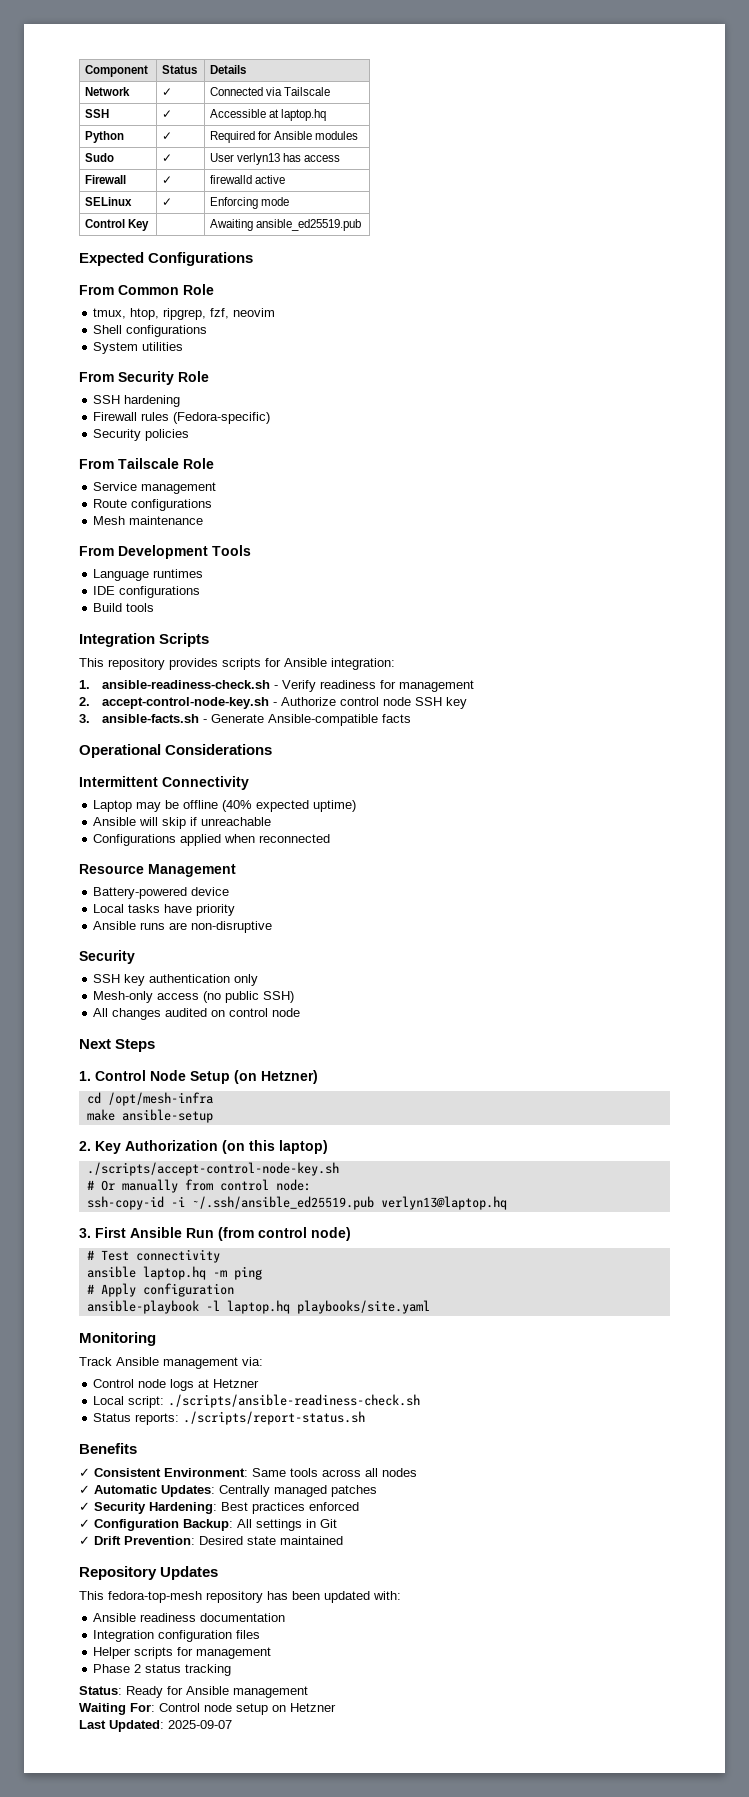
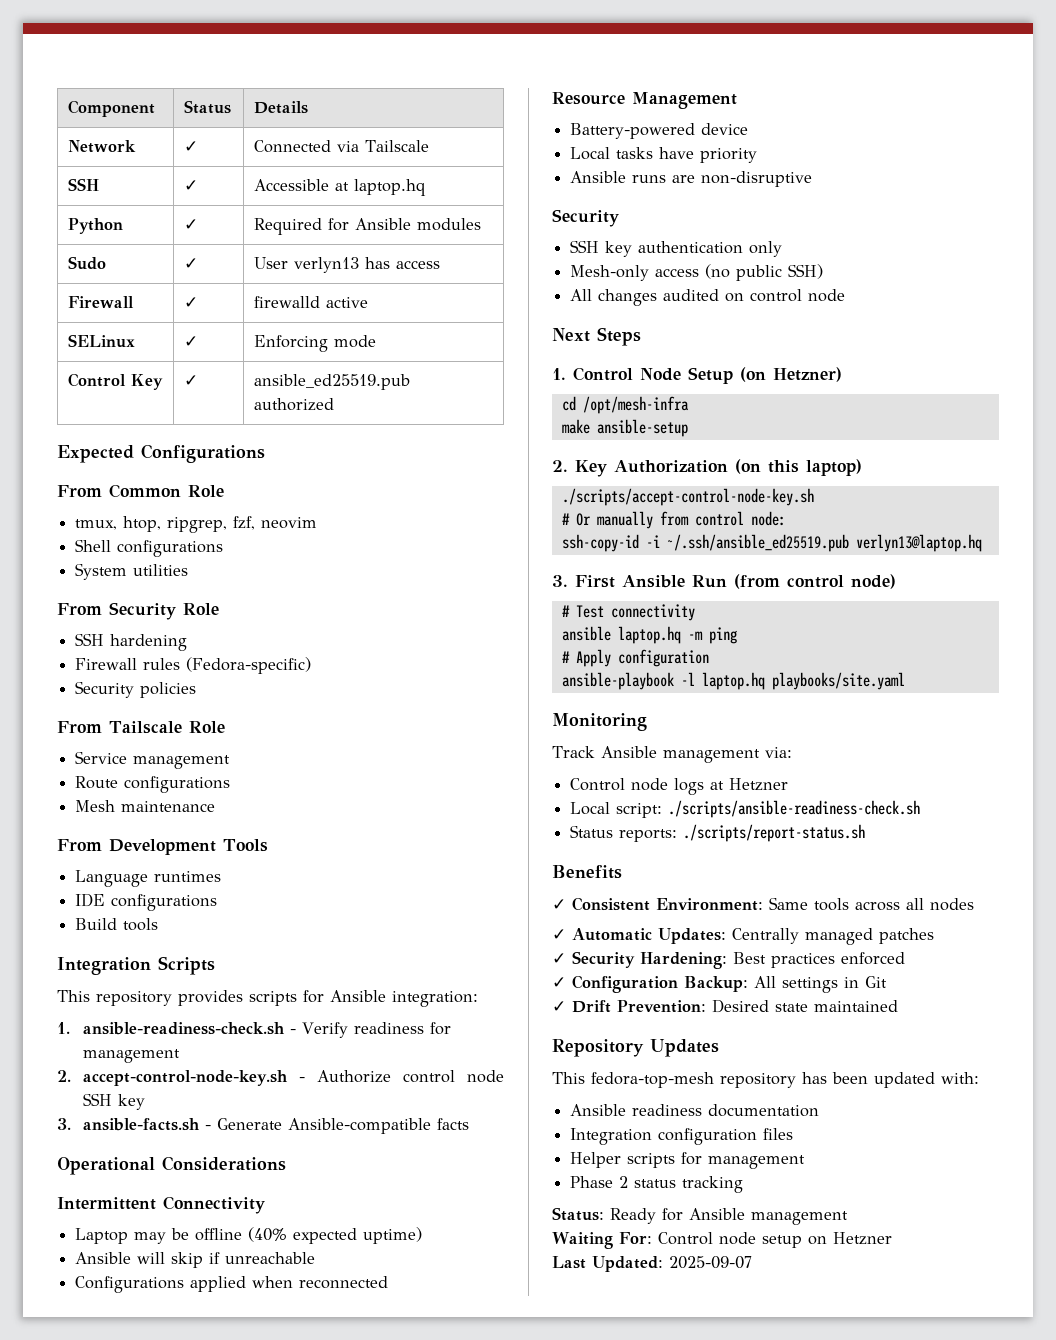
[209,219,253,231] | Awaiting -> [184,375,199,386] ✓ |
(362, 225) none -> [254,398,335,411] authorized

